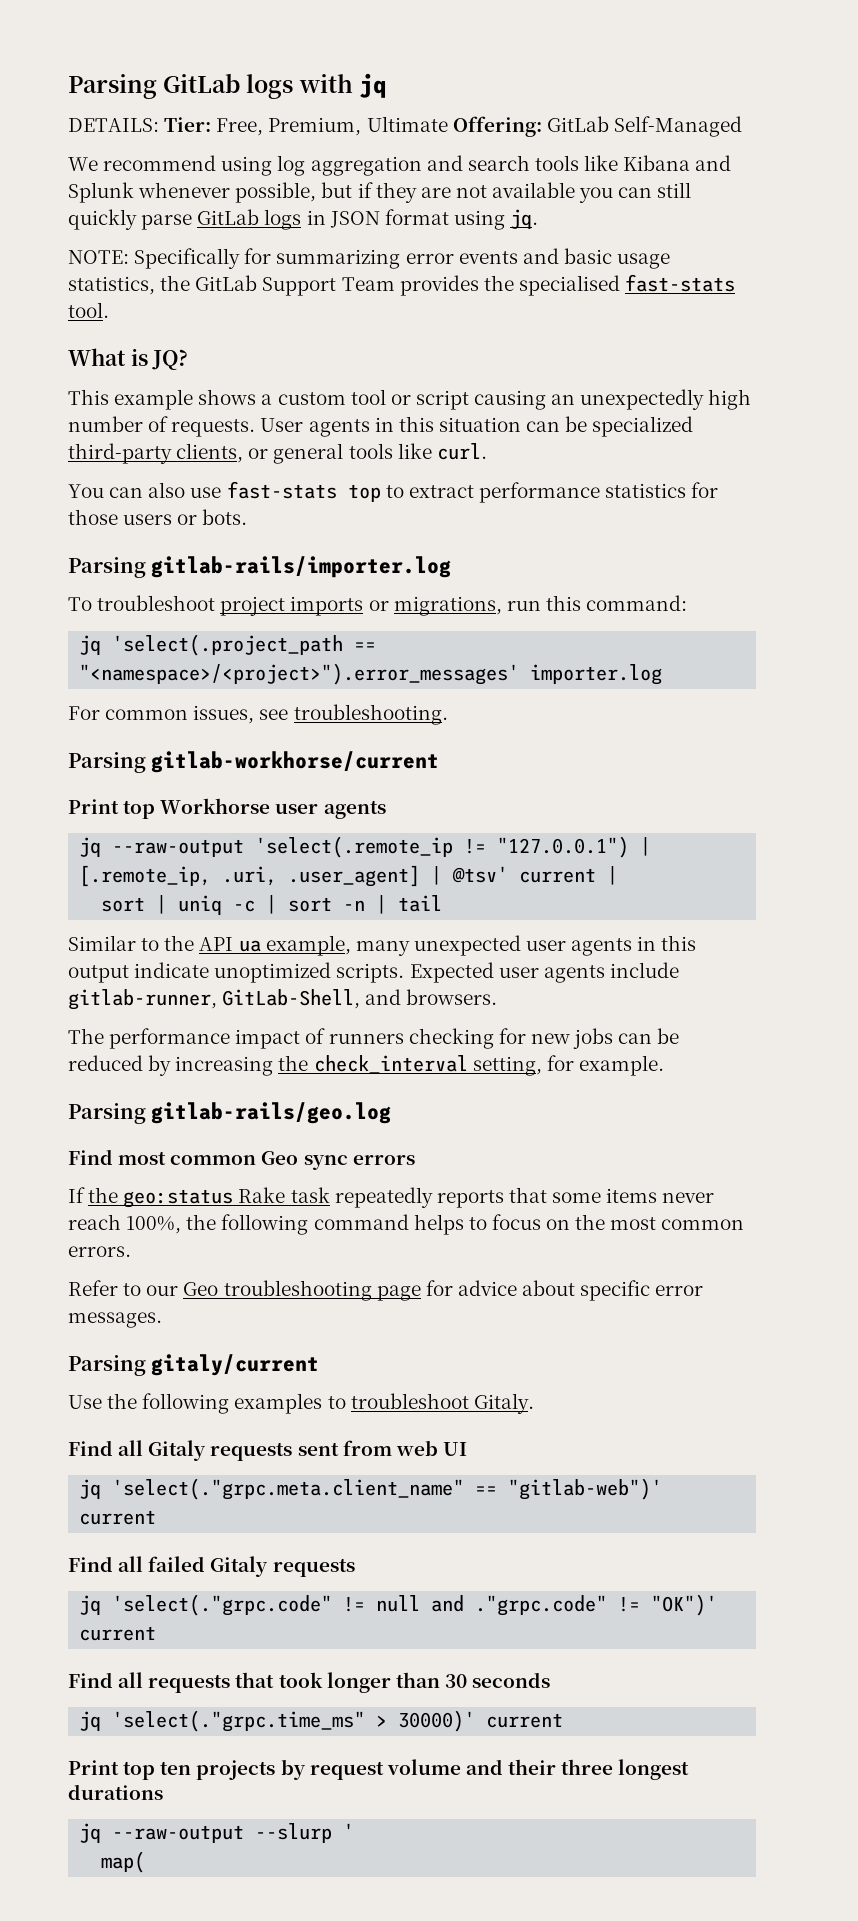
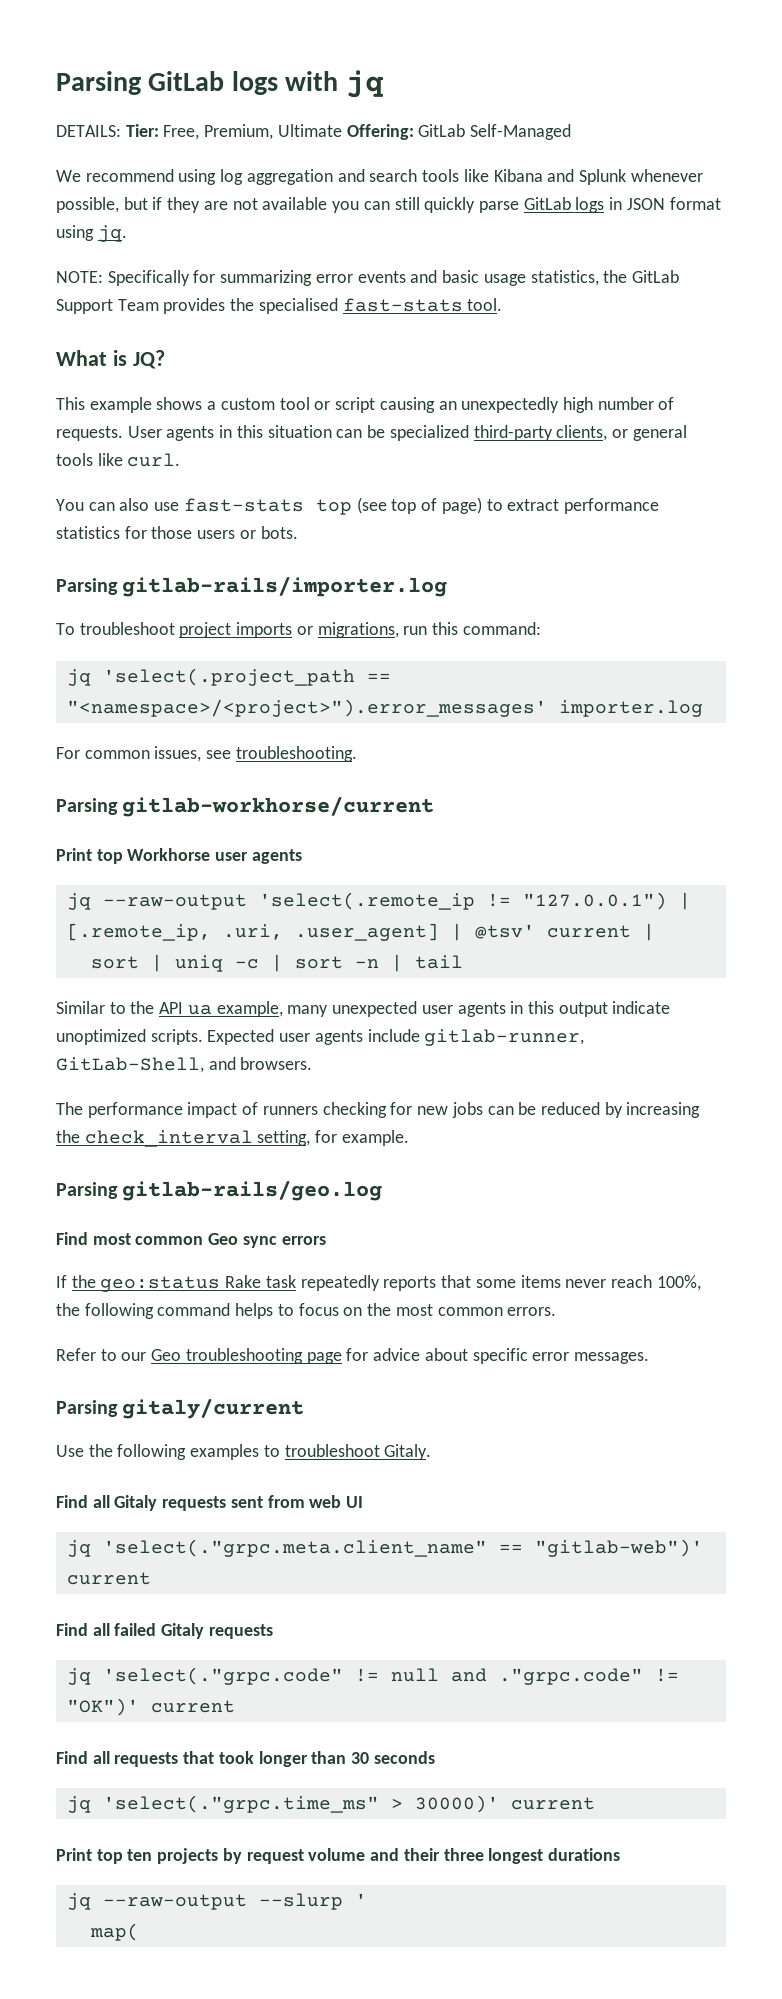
(381, 493) none -> [356,497,482,514] (see top of page)

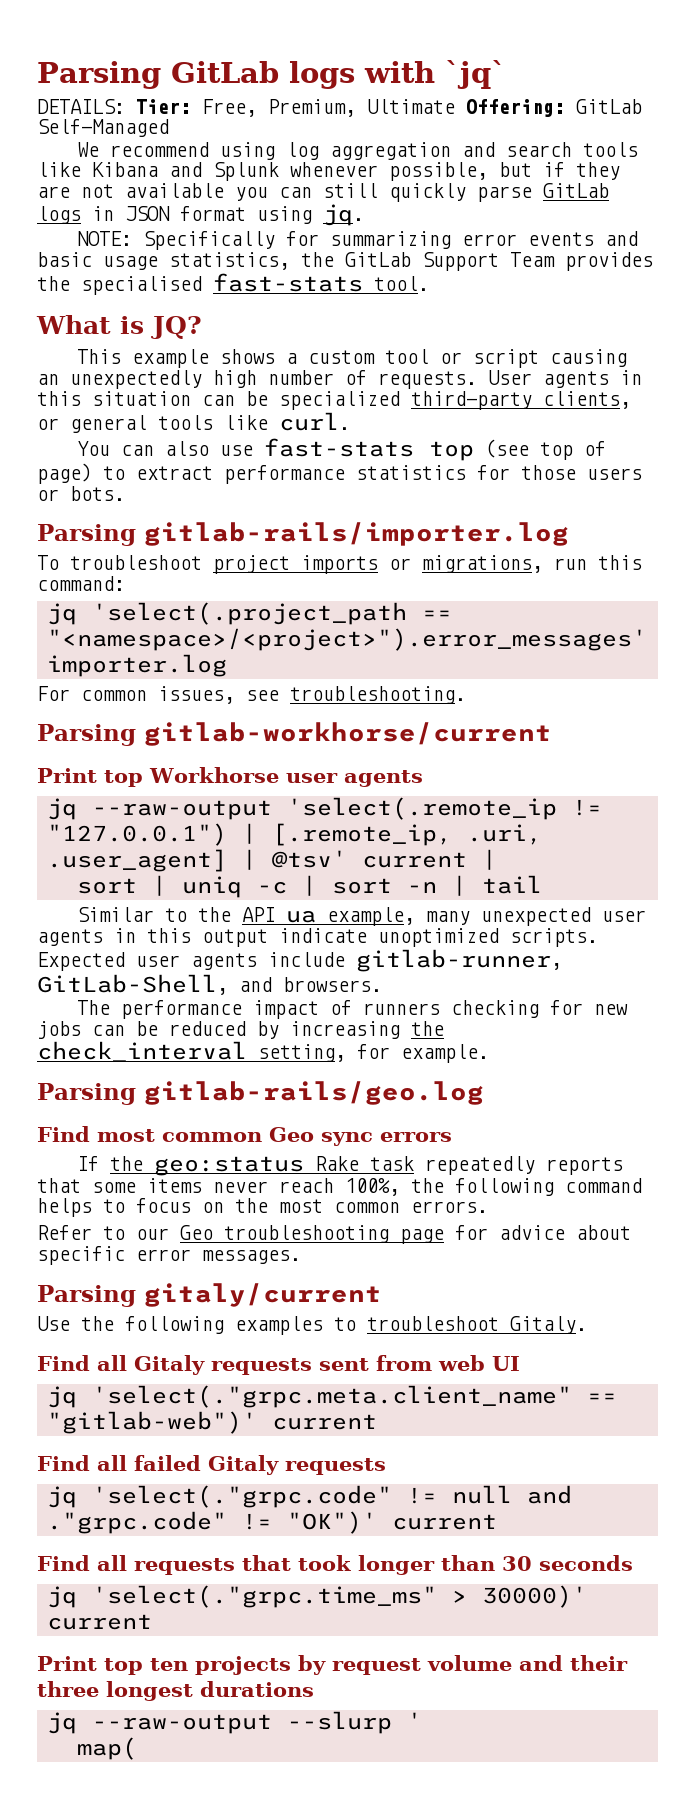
[345,70,384,98] jq -> [444,60,506,89] `jq`

